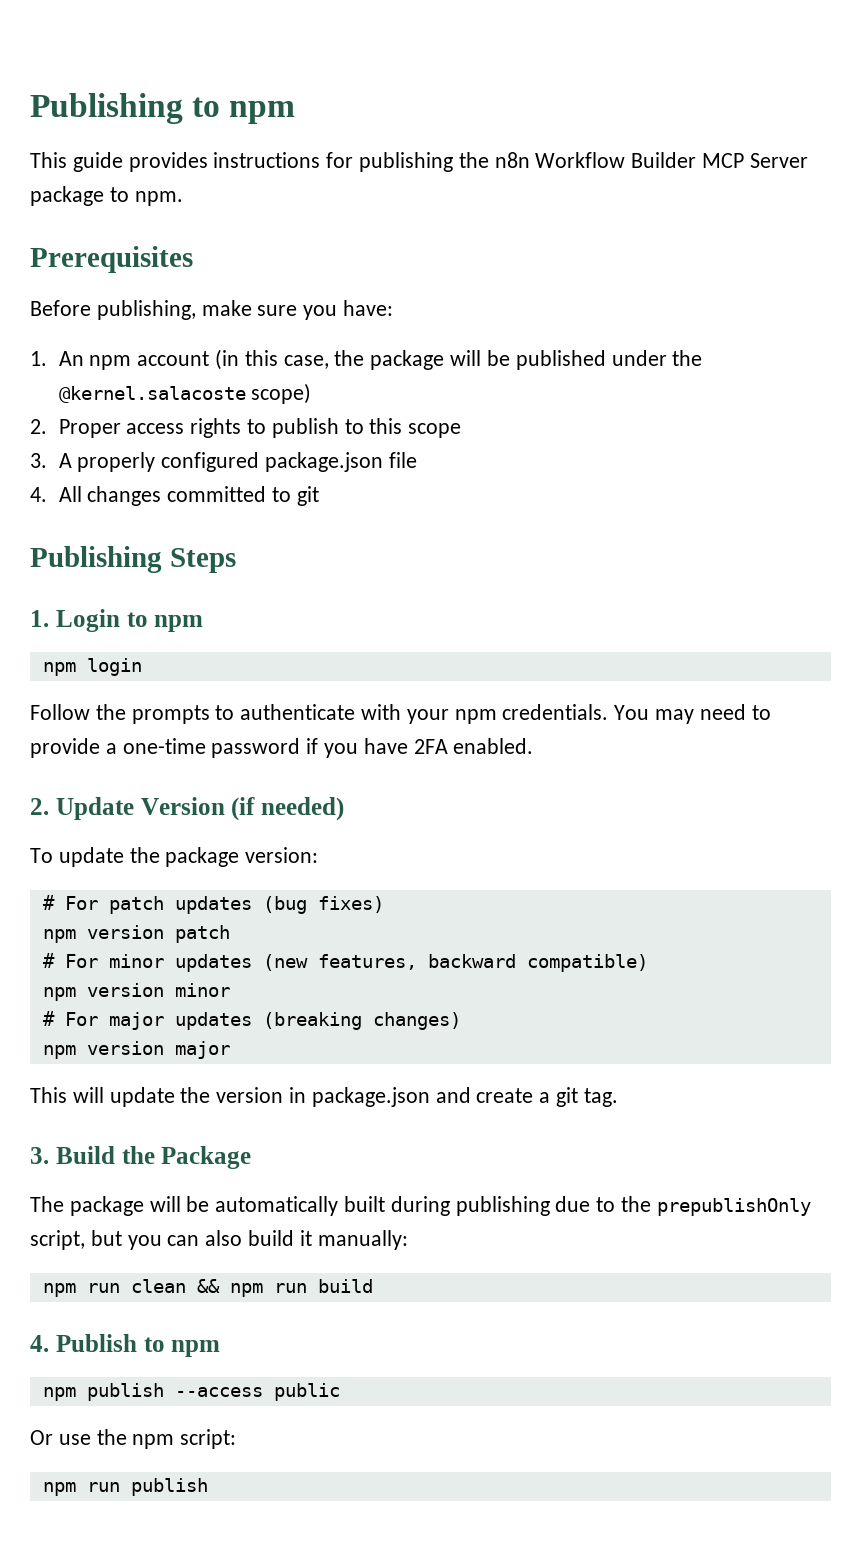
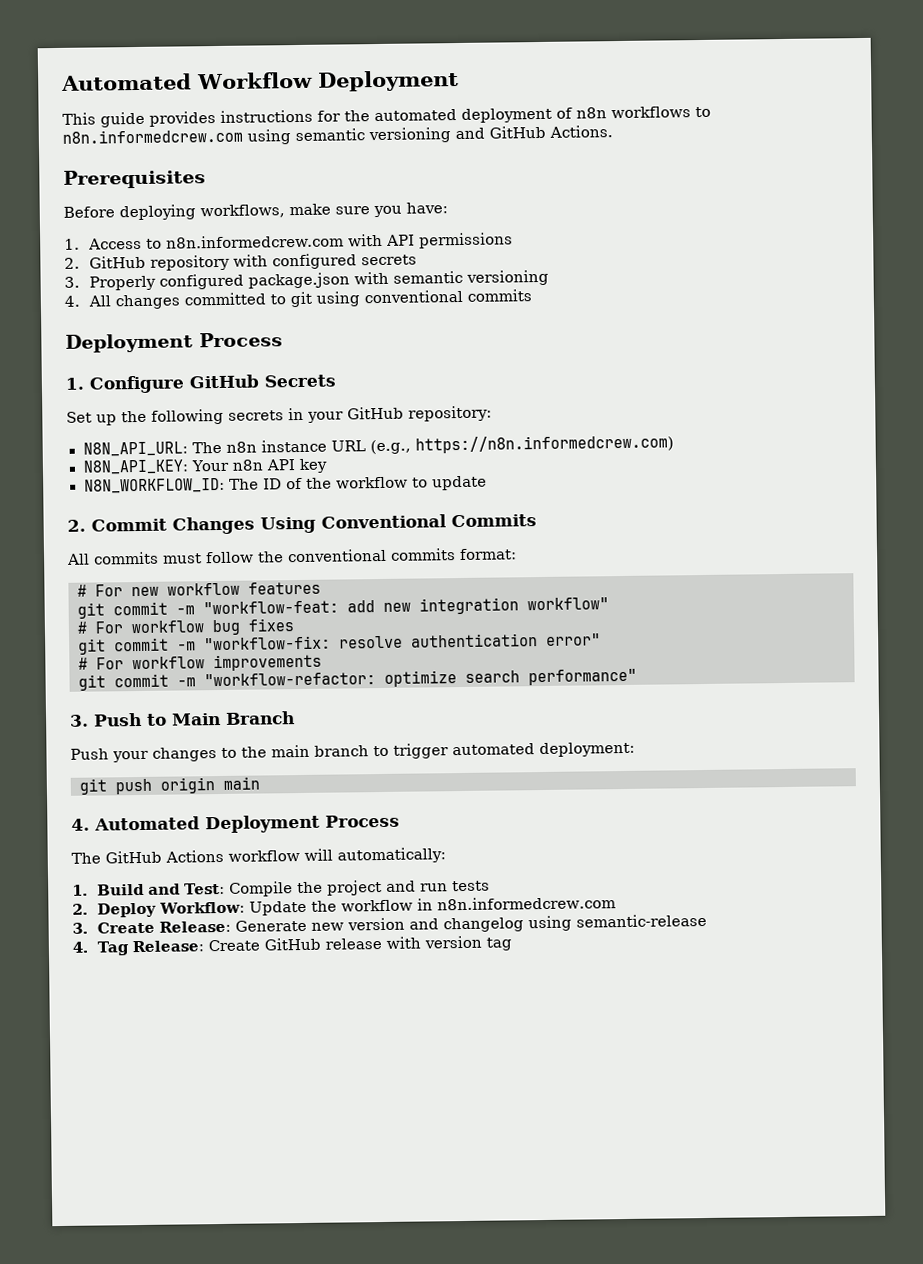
[30,93,296,124] Publishing to npm -> [61,69,459,92] Automated Workflow Deployment
[359,152,808,172] [30,186,183,206] publishing the n8n Workflow Builder MCP Server package to npm. -> [344,106,711,123] [62,125,613,145] the automated deployment of n8n workflows to n8n.informedcrew.com using semantic versioning and GitHub Actions.
[96,300,196,320] publishing, -> [119,204,285,221] deploying workflows,
[58,349,703,370] [58,383,312,404] [30,418,462,438] [30,452,417,472] An npm account (in this case, the package will be published under the @kernel.salacoste scope) // 2. Proper access rights to publish to this scope // 3. A properly configured package.json file -> [87,232,514,250] [64,253,417,271] [64,269,549,291] Access to n8n.informedcrew.com with API permissions // 2. GitHub repository with configured secrets // 3. Properly configured package.json with semantic versioning
[30,546,236,573] [30,609,204,632] [42,658,142,676] [30,704,771,724] [30,738,534,758] [30,797,344,821] [30,847,319,867] [42,895,384,914] [42,925,230,943] [42,953,648,972] [42,983,230,1001] [42,1011,461,1030] [42,1041,230,1059] [30,1087,618,1107] [30,1146,252,1169] [30,1196,811,1216] [30,1230,408,1250] [42,1279,373,1297] [30,1334,221,1357] [42,1383,340,1401] [30,1429,237,1449] [42,1478,208,1496] // Publishing Steps // 1. Login to npm // npm login // Follow the prompts to authenticate with your npm credentials. You may need to provide a one-time password if you have 2FA enabled. // 2. Update Version (if needed) // To update the package version: // # For patch updates (bug fixes) // npm version patch // # For minor updates (new features, backward compatible) // npm version minor // # For major updates (breaking changes) // npm version major // This will update the version in package.json and create a git tag. // 3. Build the Package // The package will be automatically built during publishing due to the prepublishOnly script, but you can also build it manually: // npm run clean && npm run build // 4. Publish to npm // npm publish --access public // Or use the npm script: // npm run publish -> [315,289,532,307] [65,332,283,353] [65,374,336,394] [66,405,492,426] [82,434,674,457] [82,458,329,475] [83,475,487,494] [67,514,537,535] [67,548,517,565] [77,581,321,597] [77,597,609,619] [77,618,294,636] [78,633,601,655] [78,653,322,672] [78,668,637,691] [69,711,295,727] [70,741,635,763] [79,776,260,795] [71,814,400,834] [71,847,446,864] [72,880,491,897] [72,896,617,918] [72,913,707,934] [72,935,513,956] using conventional commits // Deployment Process // 1. Configure GitHub Secrets // Set up the following secrets in your GitHub repository: // N8N_API_URL: The n8n instance URL (e.g., https://n8n.informedcrew.com) // N8N_API_KEY: Your n8n API key // N8N_WORKFLOW_ID: The ID of the workflow to update // 2. Commit Changes Using Conventional Commits // All commits must follow the conventional commits format: // # For new workflow features // git commit -m "workflow-feat: add new integration workflow" // # For workflow bug fixes // git commit -m "workflow-fix: resolve authentication error" // # For workflow improvements // git commit -m "workflow-refactor: optimize search performance" // 3. Push to Main Branch // Push your changes to the main branch to trigger automated deployment: // git push origin main // 4. Automated Deployment Process // The GitHub Actions workflow will automatically: // 1. Build and Test: Compile the project and run tests // 2. Deploy Workflow: Update the workflow in n8n.informedcrew.com // 3. Create Release: Generate new version and changelog using semantic-release // 4. Tag Release: Create GitHub release with version tag

